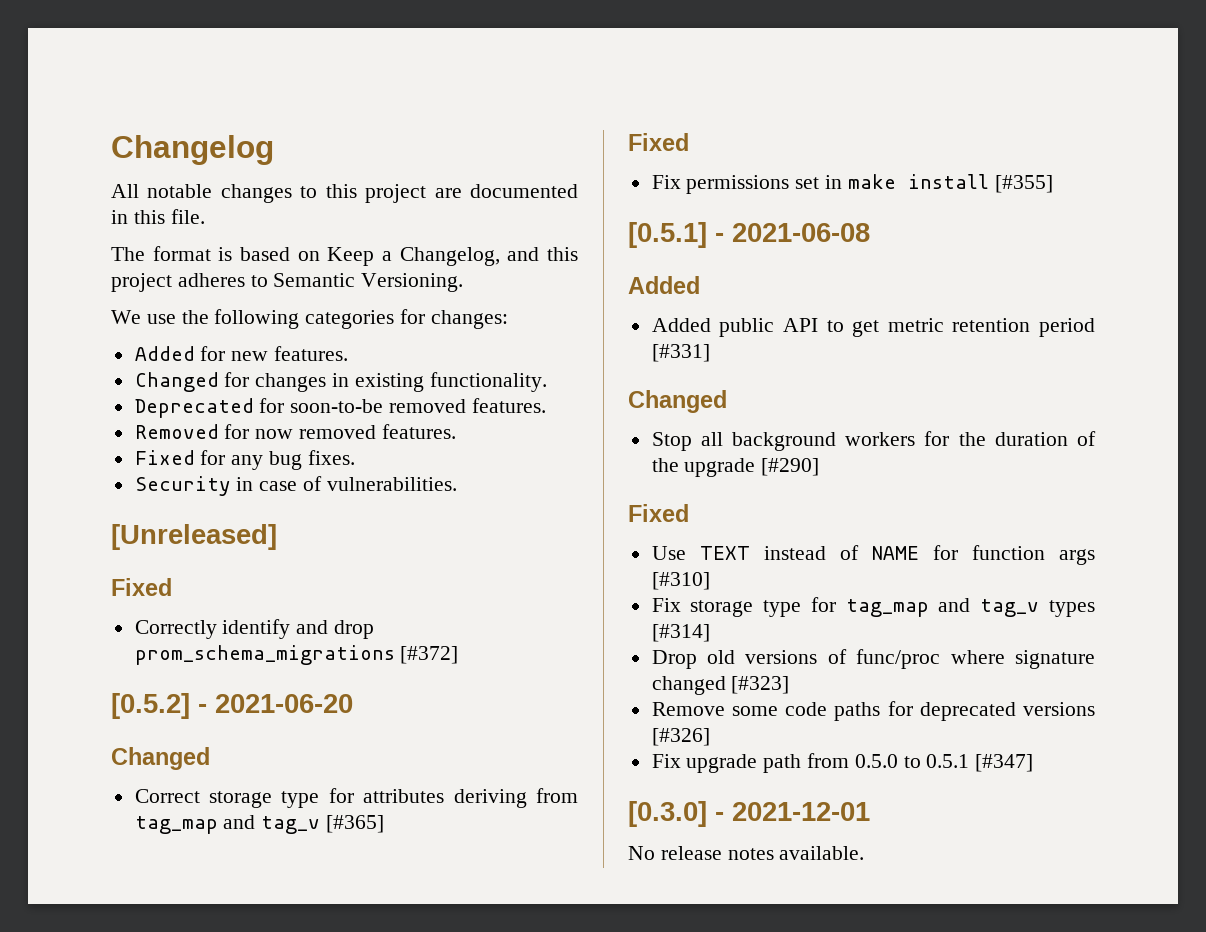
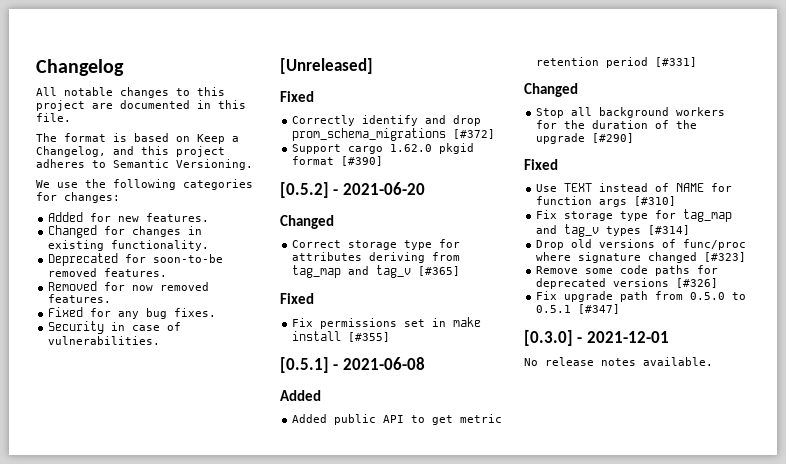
(459, 655) none -> [292,143,475,154] [292,156,384,166] // Support cargo 1.62.0 pkgid format [#390]

